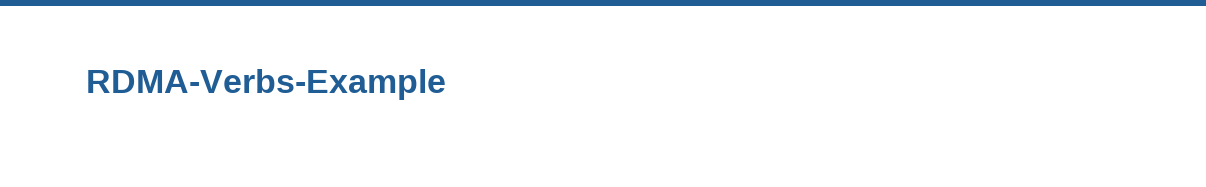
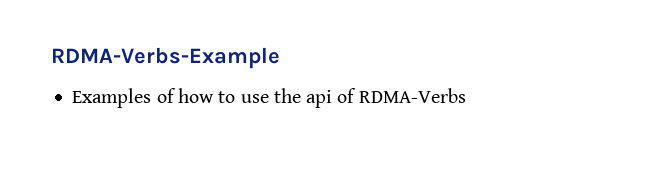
(446, 84) none -> [72,88,466,108] // Examples of how to use the api of RDMA-Verbs

